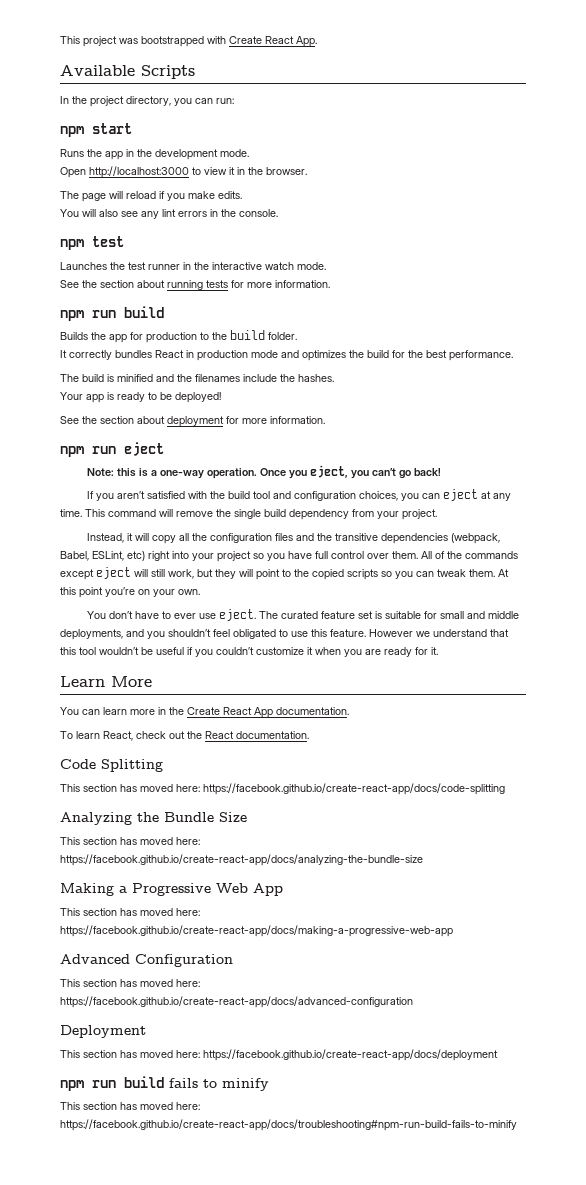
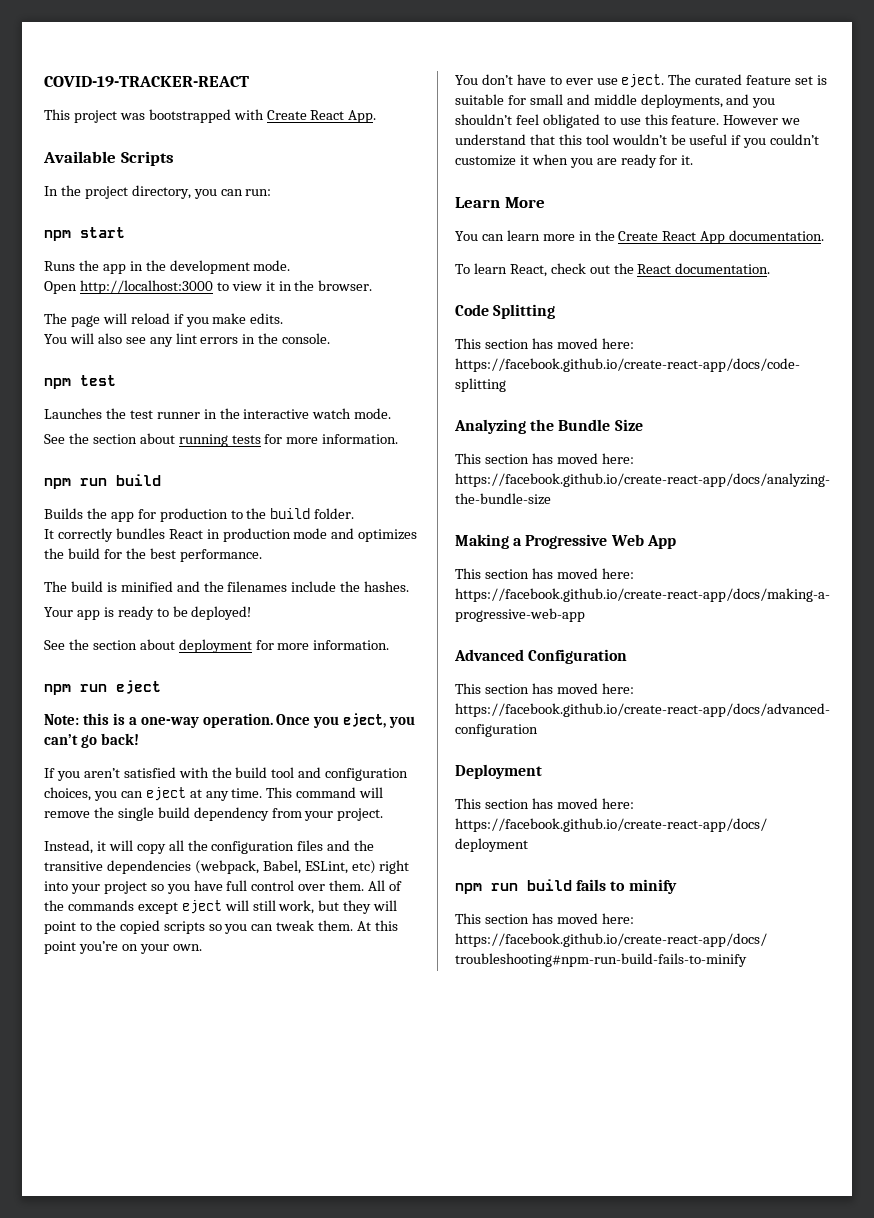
(60, 40) none -> [44,76,249,87] COVID-19-TRACKER-REACT //

